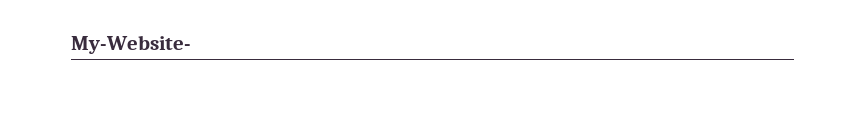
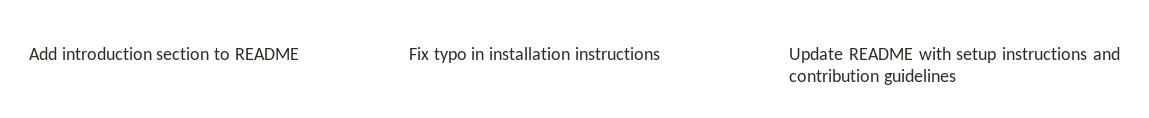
[71,35,191,54] My-Website- -> [29,47,299,60] [409,47,660,63] [789,47,1120,63] [789,69,956,85] Add introduction section to README // Fix typo in installation instructions // Update README with setup instructions and contribution guidelines

